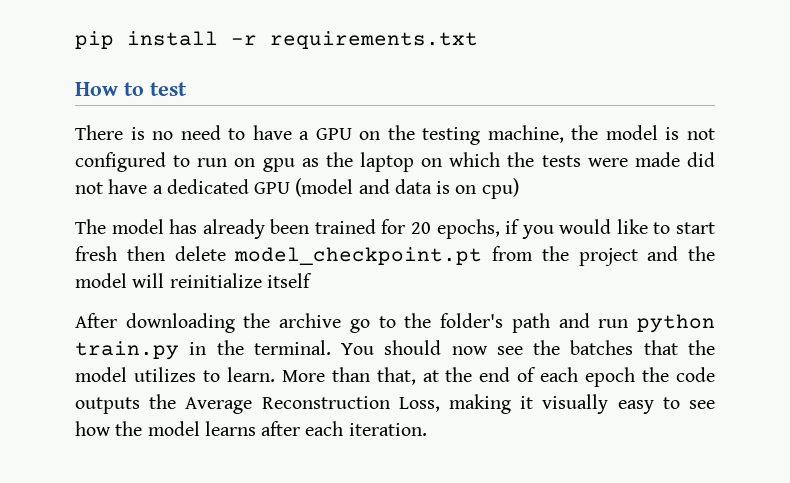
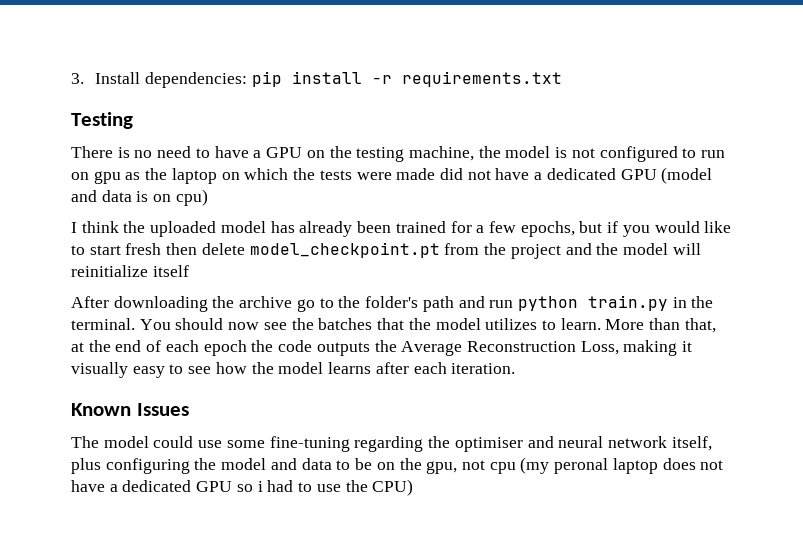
(75, 40) none -> [71,72,247,88] 3. Install dependencies:
[75,82,187,96] How to test -> [71,112,133,129] Testing
[75,219,106,234] The -> [71,221,217,237] I think the uploaded
[410,219,500,239] 20 epochs, -> [476,221,603,237] a few epochs, but
(427, 429) none -> [71,403,189,416] [71,436,712,452] [71,457,724,474] [71,479,414,496] // Known Issues // The model could use some fine-tuning regarding the optimiser and neural network itself, plus configuring the model and data to be on the gpu, not cpu (my peronal laptop does not have a dedicated GPU so i had to use the CPU)

